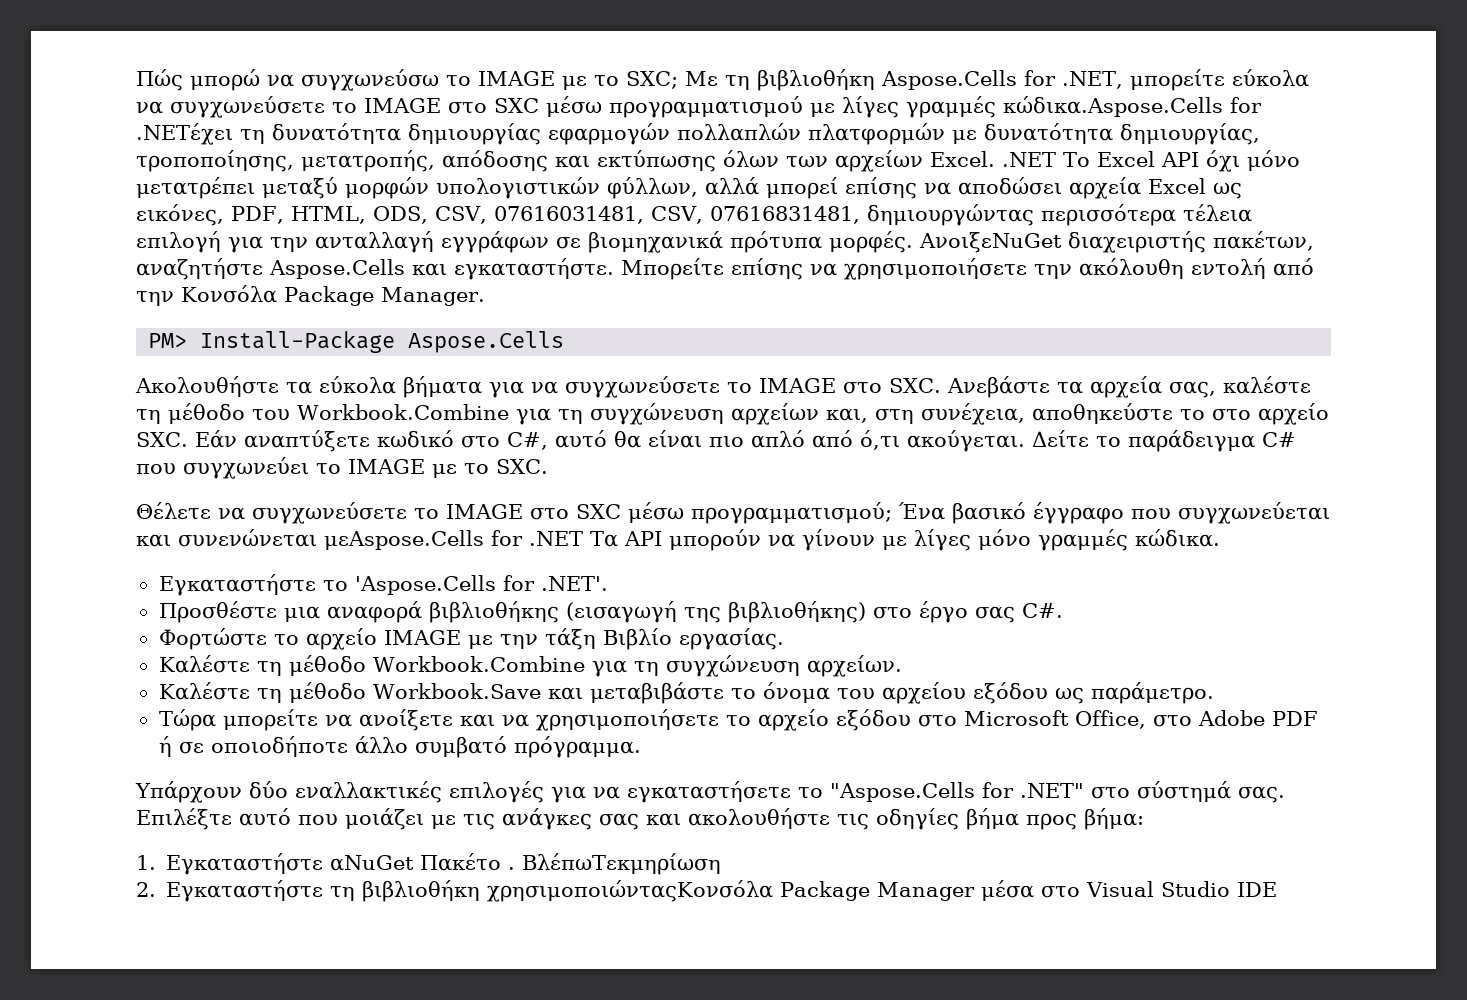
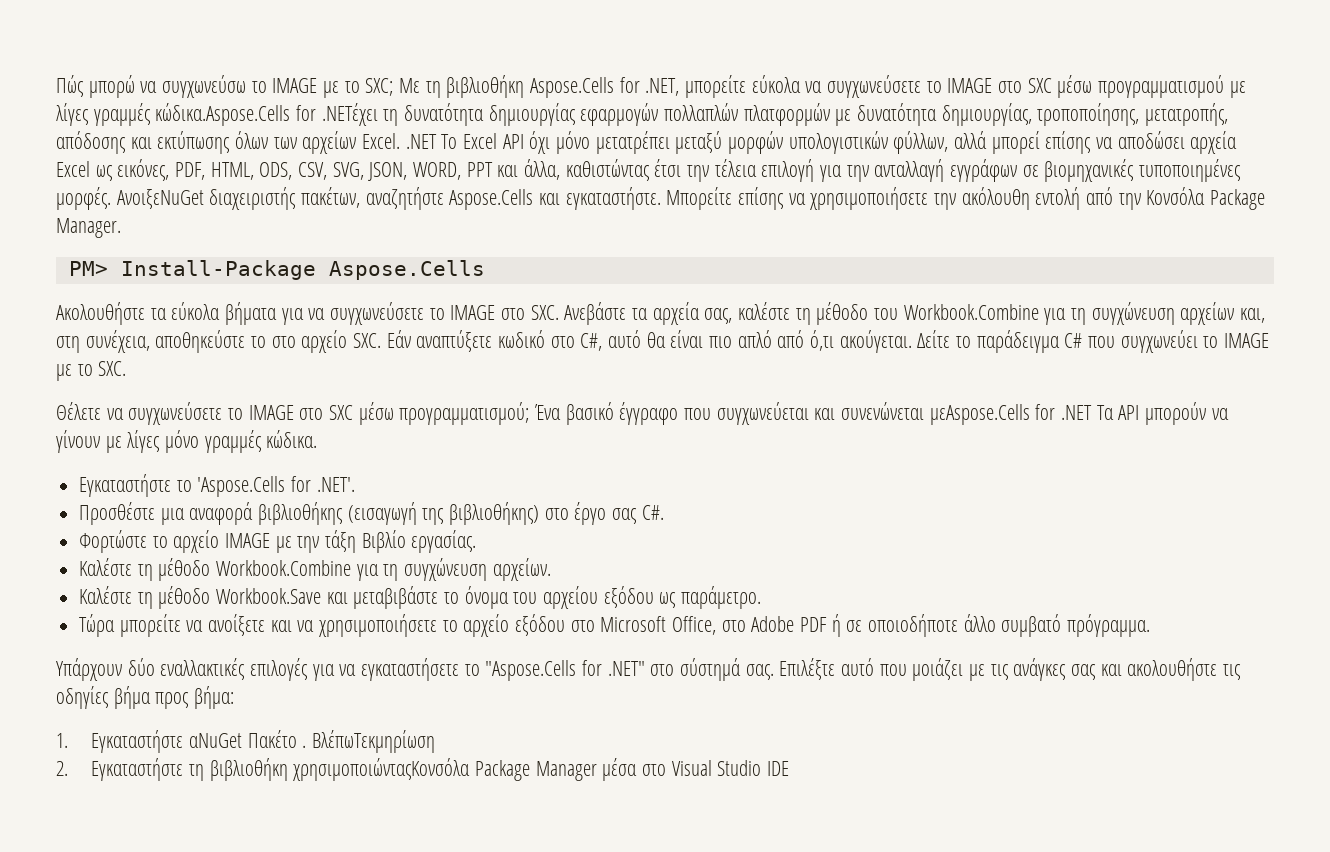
[493,204,1176,226] 07616031481, CSV, 07616831481, δημιουργώντας περισσότερα -> [332,159,710,182] SVG, JSON, WORD, PPT και άλλα, καθιστώντας έτσι την
[588,231,822,253] βιομηχανικά πρότυπα -> [1044,159,1242,182] βιομηχανικές τυποποιημένες

